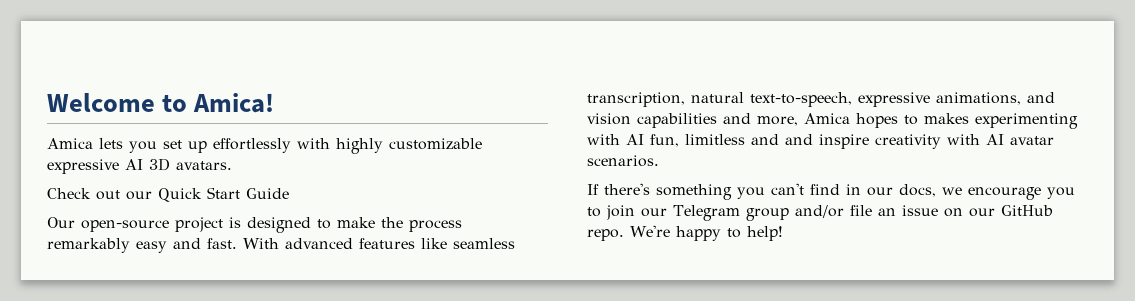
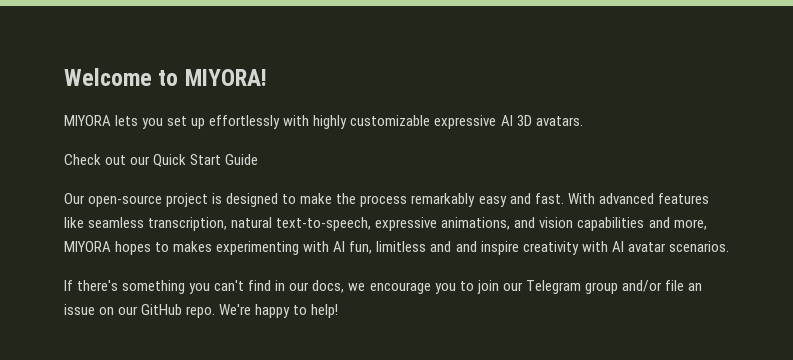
[193,93,275,113] [47,138,93,149] Amica! // Amica -> [184,69,267,86] [64,115,111,126] MIYORA! // MIYORA
[804,113,850,124] Amica -> [64,241,111,252] MIYORA

